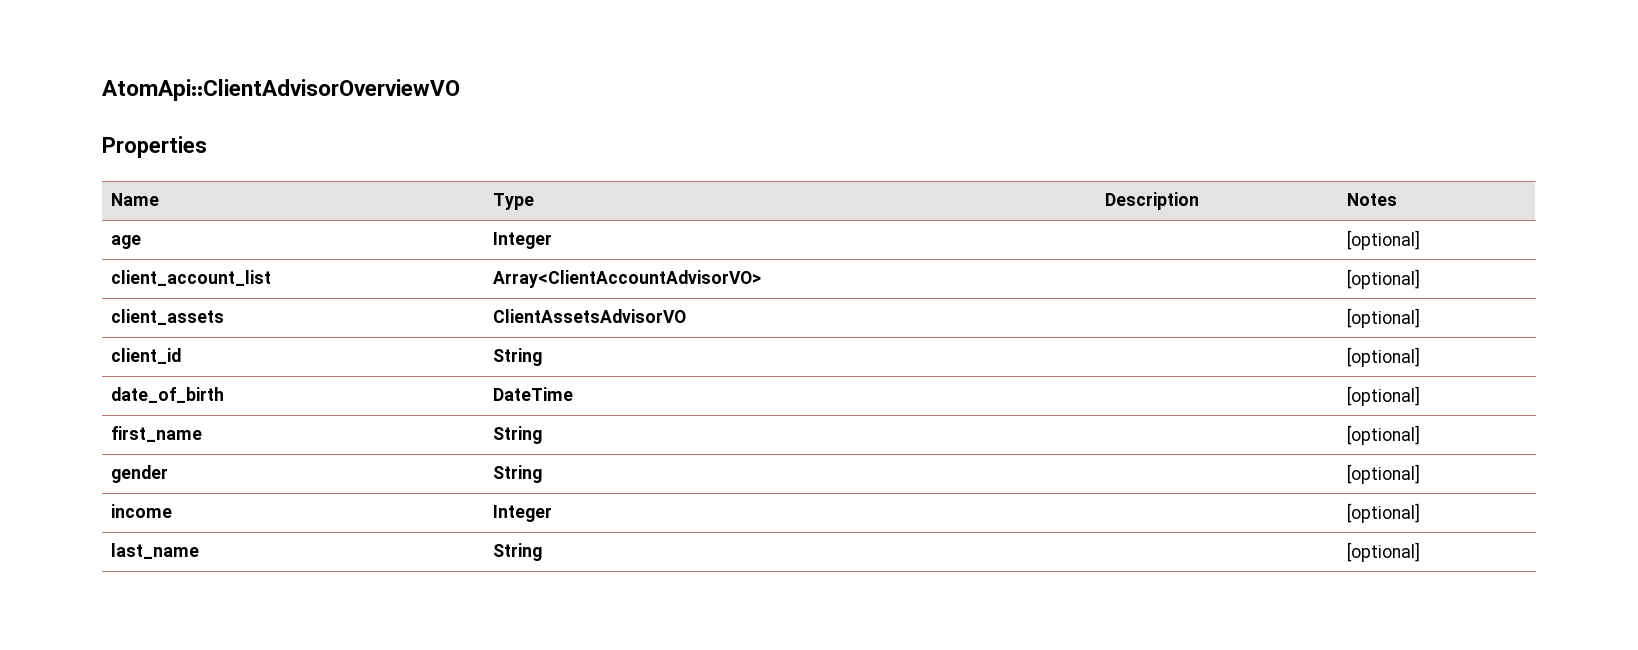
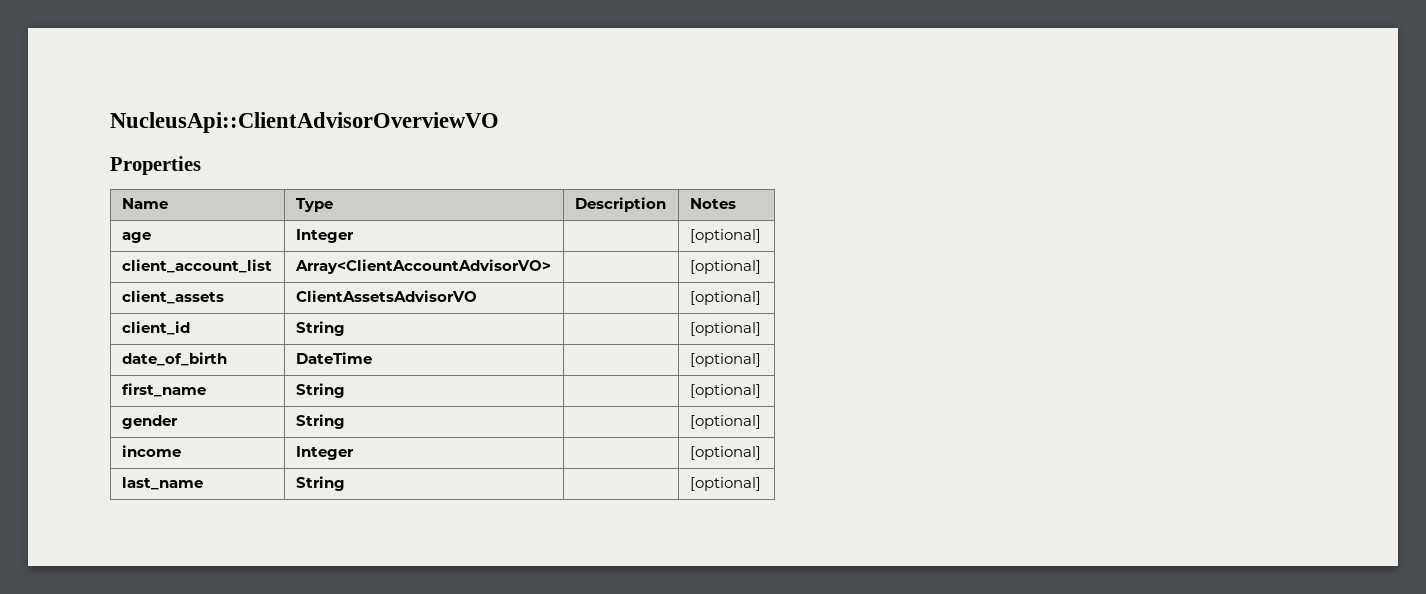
[102,79,460,101] AtomApi::ClientAdvisorOverviewVO -> [110,112,499,133] NucleusApi::ClientAdvisorOverviewVO

